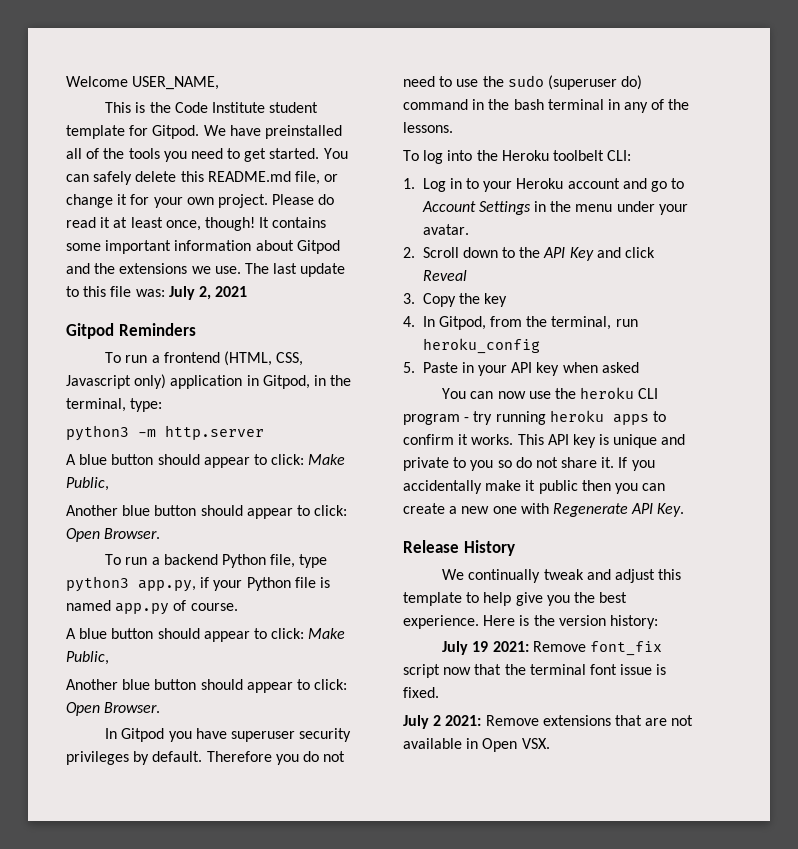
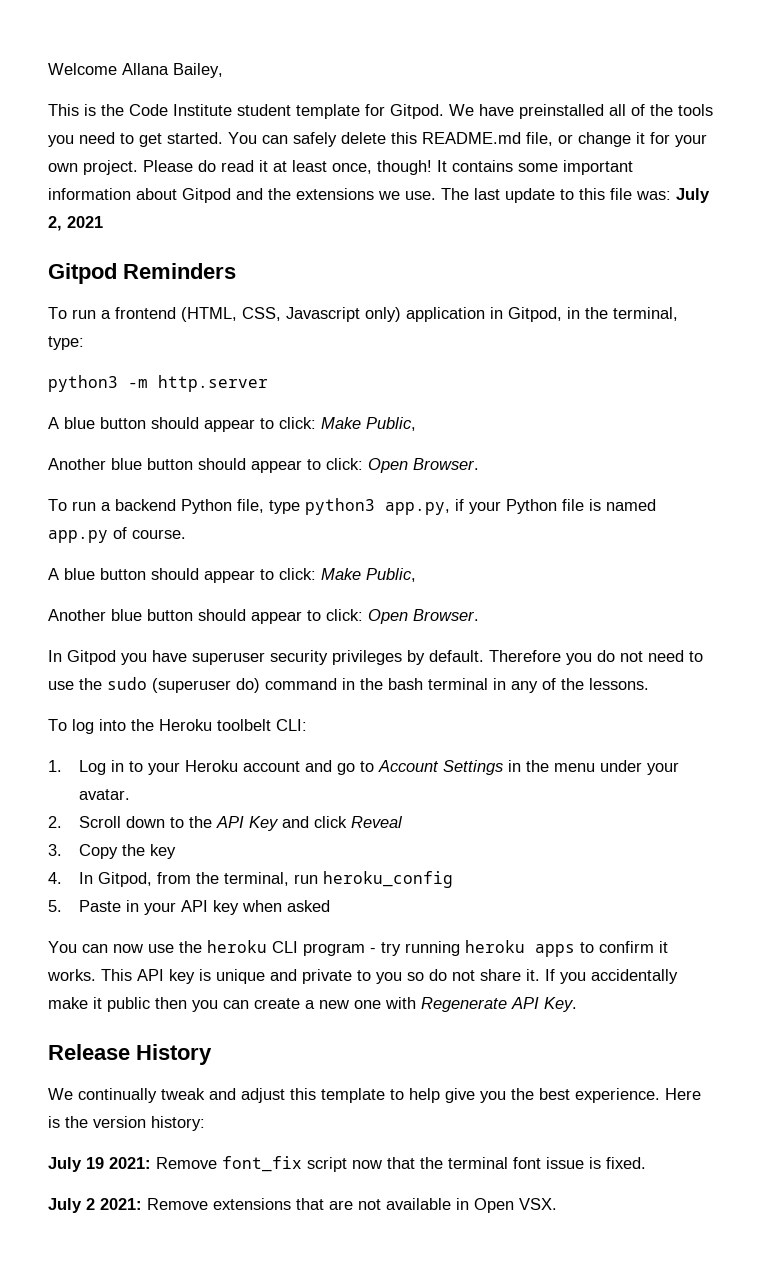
[132,76,220,90] USER_NAME, -> [122,63,223,78] Allana Bailey,

